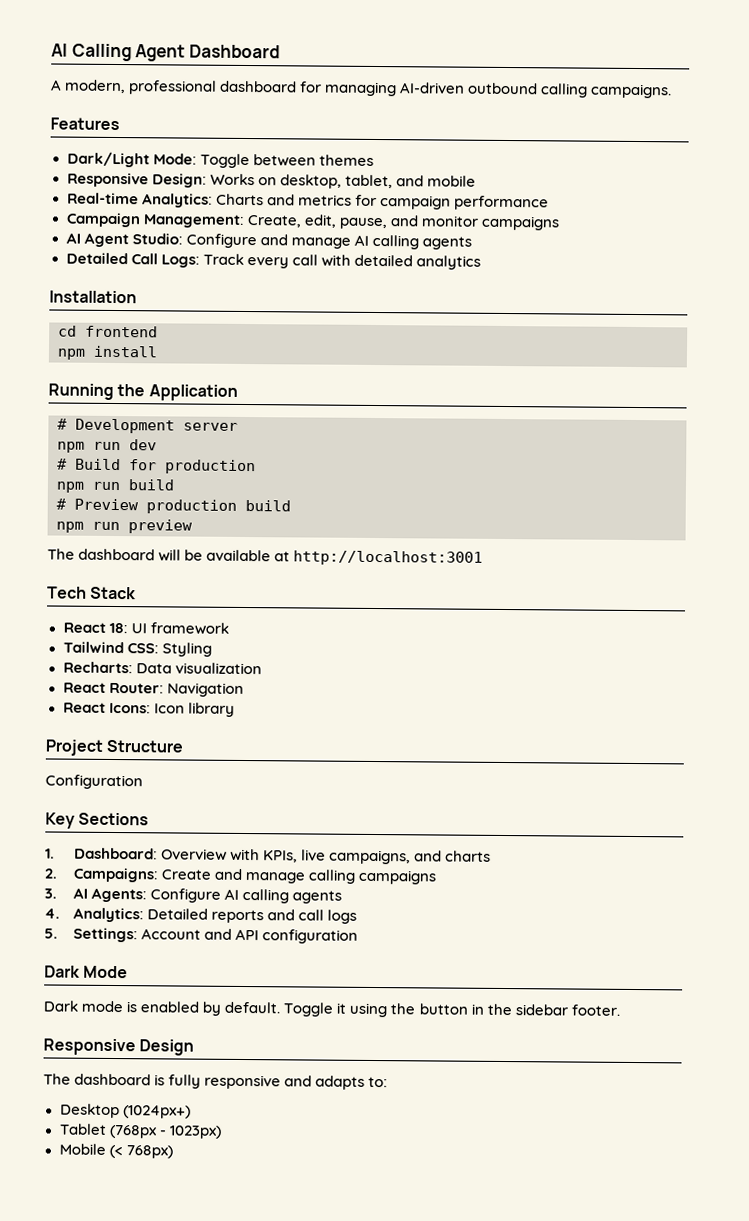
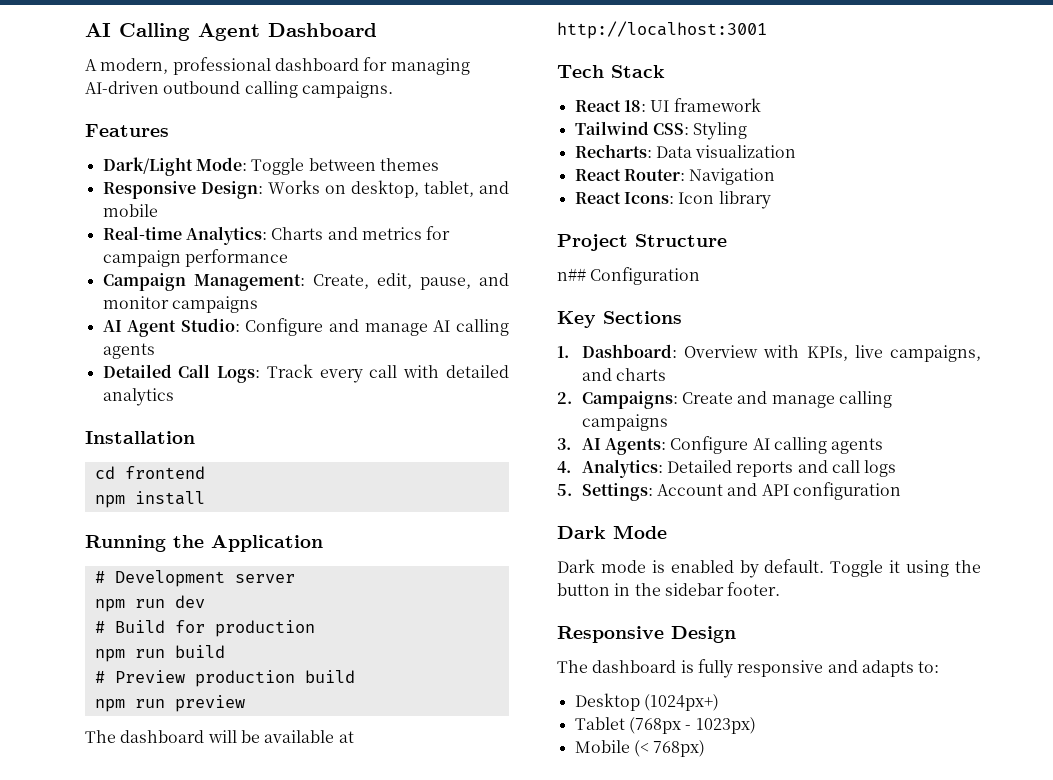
(184, 746) none -> [557,268,586,281] n##

